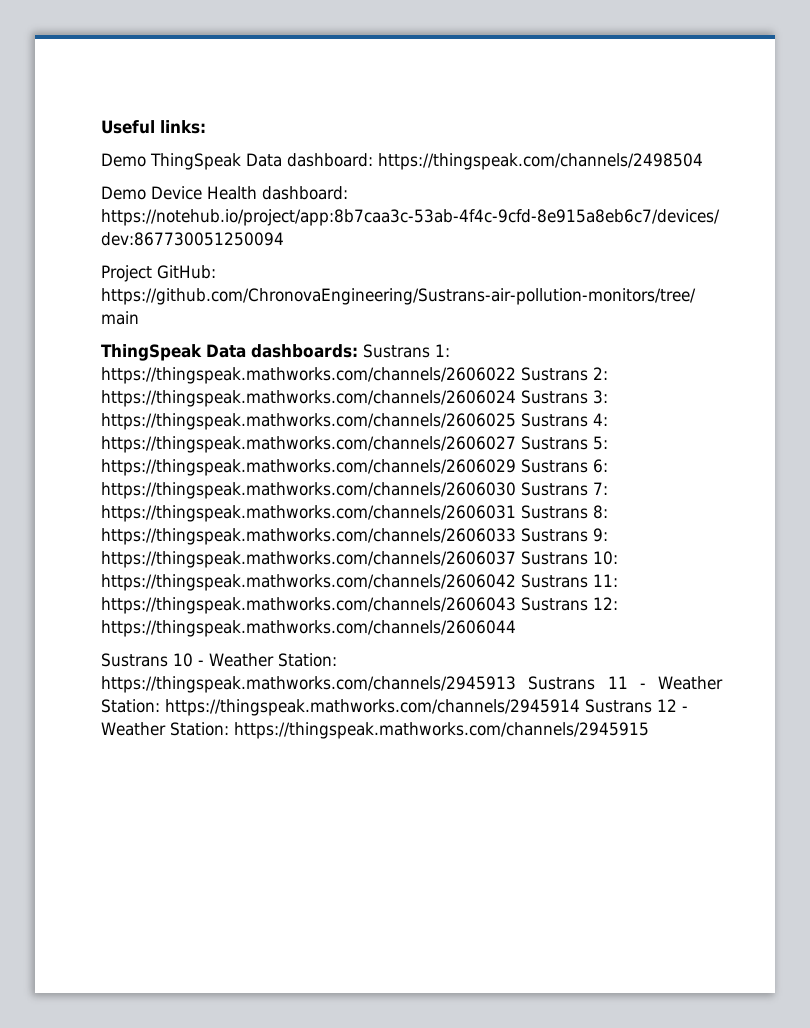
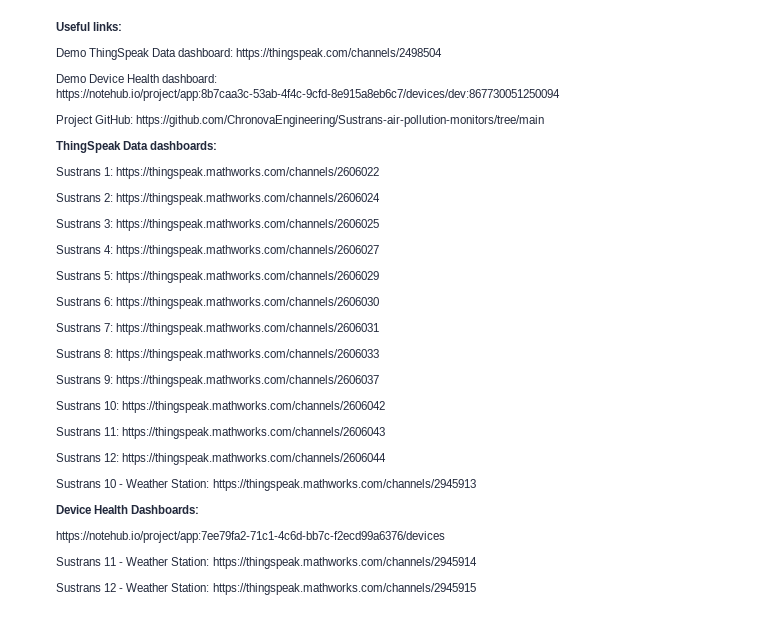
(358, 351) none -> (218, 145) //
(516, 375) none -> (380, 173) //
(516, 398) none -> (381, 199) //
(516, 421) none -> (380, 225) //
(516, 444) none -> (380, 251) //
(516, 467) none -> (380, 277) //
(516, 490) none -> (380, 303) //
(516, 513) none -> (380, 329) //
(516, 536) none -> (380, 355) //
(516, 559) none -> (380, 381) //
(516, 582) none -> (386, 407) //
(516, 605) none -> (386, 433) //
(516, 684) none -> [56,505,200,514] [56,531,445,543] // Device Health Dashboards: // https://notehub.io/project/app:7ee79fa2-71c1-4c6d-bb7c-f2ecd99a6376/devices //
(580, 707) none -> (477, 563) //

